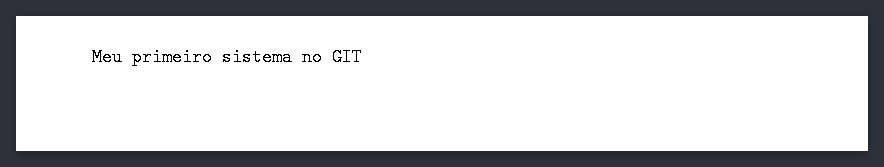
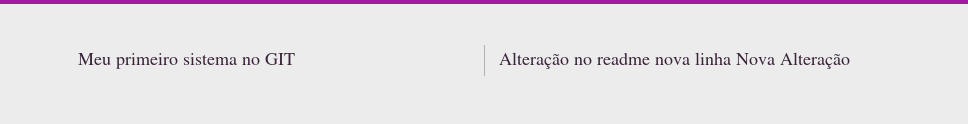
(362, 57) none -> [499,52,850,69] // Alteração no readme nova linha Nova Alteração

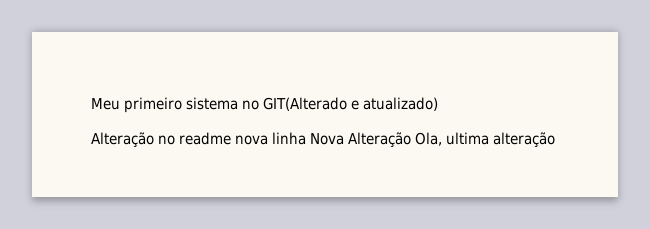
[265,53,295,65] GIT -> [263,97,439,111] GIT(Alterado e atualizado)
(850, 60) none -> [415,132,556,147] Ola, ultima alteração

